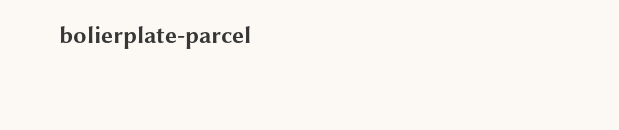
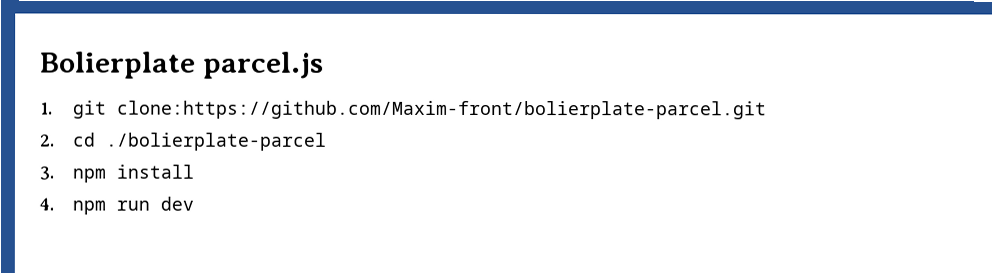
[59,26,251,49] bolierplate-parcel -> [40,51,324,79] [40,100,768,120] [39,132,328,151] [39,164,195,183] [39,196,195,215] Bolierplate parcel.js // 1. git clone:https://github.com/Maxim-front/bolierplate-parcel.git // 2. cd ./bolierplate-parcel // 3. npm install // 4. npm run dev

